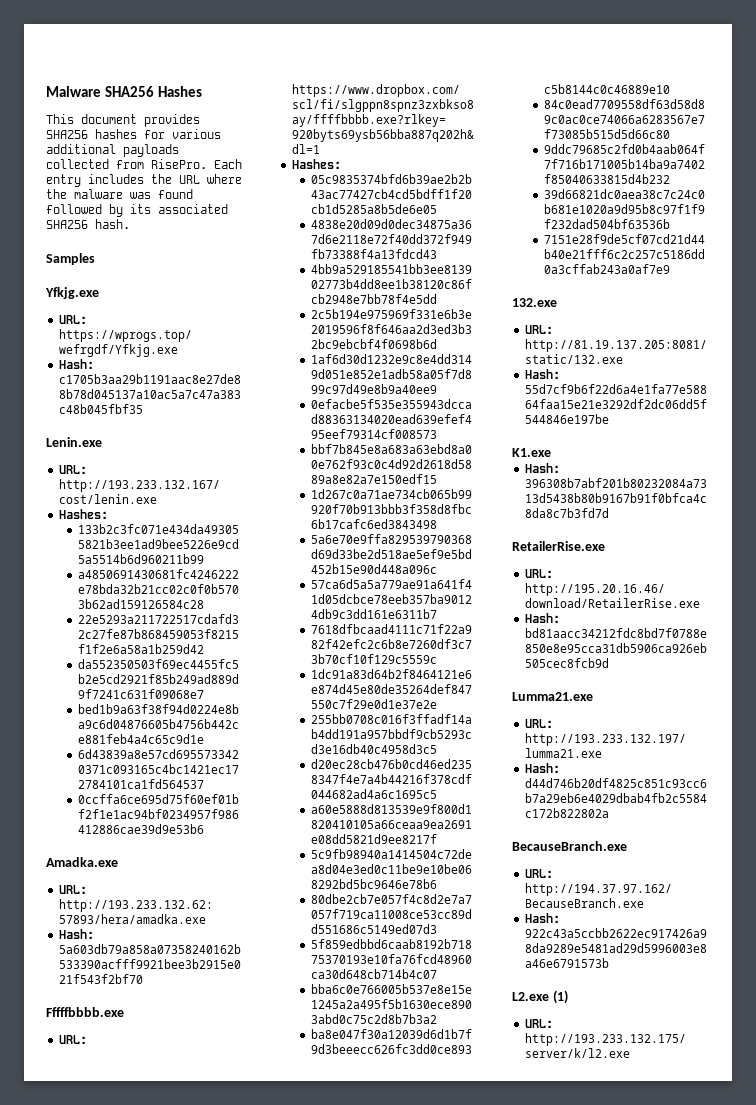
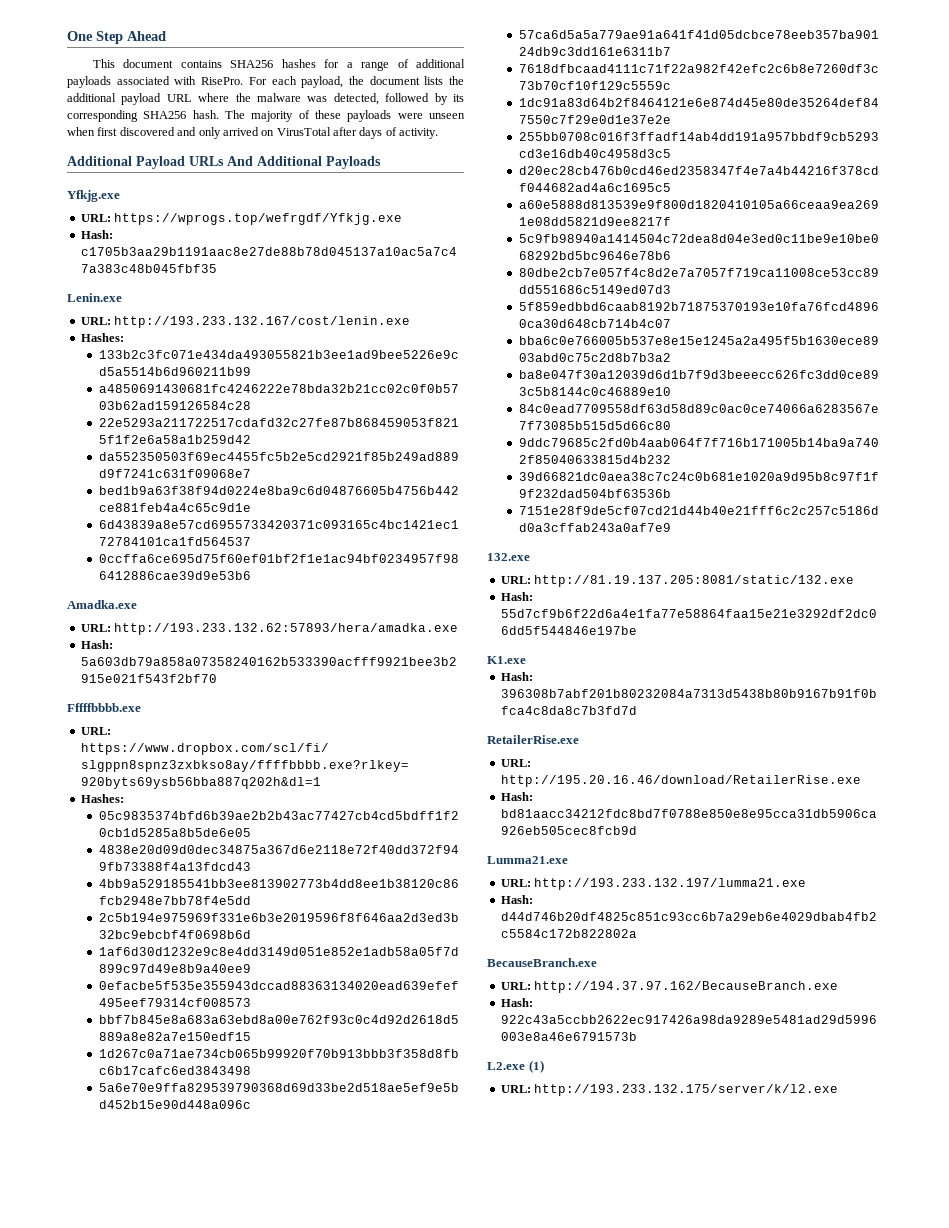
[46,86,203,97] Malware SHA256 Hashes -> [67,31,166,44] One Step Ahead
[144,114,200,127] provides -> [180,60,222,68] contains
[172,129,221,139] [46,144,179,157] [46,159,242,169] [46,174,172,187] various additional payloads collected from RisePro. Each entry includes the -> [346,59,466,71] [67,76,464,88] [67,93,162,105] a range of additional payloads associated with RisePro. For each payload, the document lists the additional payload
[158,189,193,199] found -> [333,93,379,105] detected,
[158,204,228,214] associated -> [67,110,138,122] corresponding
[46,253,95,265] // Samples -> [225,110,465,122] [67,127,439,139] [67,156,381,169] The majority of these payloads were unseen when first discovered and only arrived on VirusTotal after days of activity. // Additional Payload URLs And Additional Payloads

